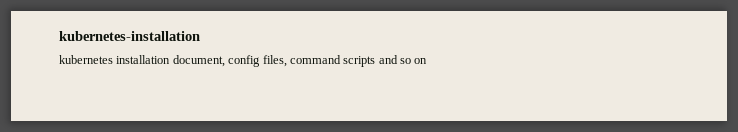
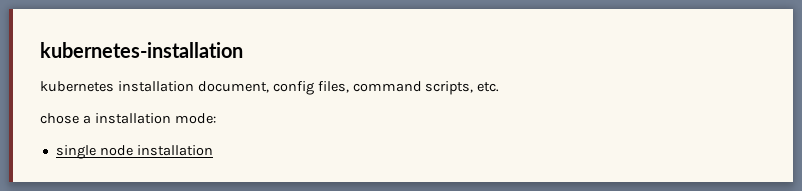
[343,55,428,67] scripts and so on -> [425,81,500,95] [40,113,216,124] [55,145,213,159] scripts, etc. // chose a installation mode: // single node installation

